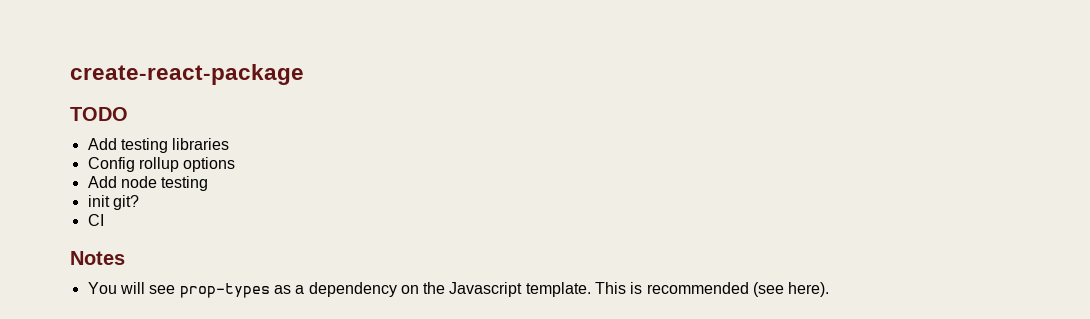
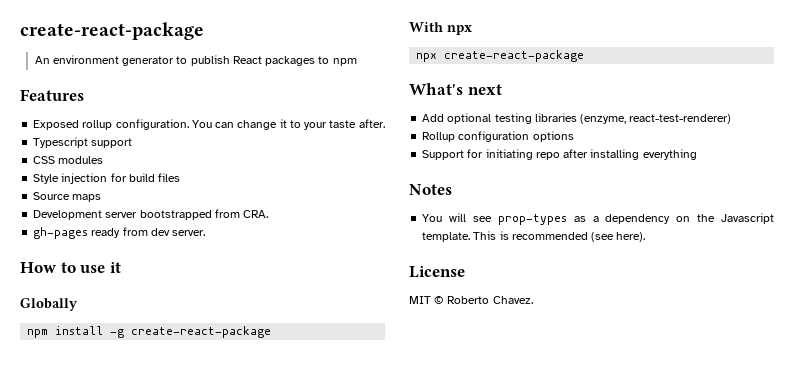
[70,64,304,85] [70,107,128,121] [87,138,117,150] create-react-package // TODO // Add -> [20,22,204,40] [34,55,357,66] [20,89,84,101] [33,119,385,130] [33,137,133,148] [33,156,104,164] [33,173,181,184] [33,192,102,202] [33,209,269,220] [33,227,206,239] [20,262,121,273] [20,298,78,311] [27,326,272,338] [409,22,472,35] [416,50,585,62] [409,83,502,95] [422,113,492,124] create-react-package // An environment generator to publish React packages to npm // Features // Exposed rollup configuration. You can change it to your taste after. // Typescript support // CSS modules // Style injection for build files // Source maps // Development server bootstrapped from CRA. // gh-pages ready from dev server. // How to use it // Globally // npm install -g create-react-package // With npx // npx create-react-package // What's next // Add optional
[87,157,236,172] [87,176,209,191] [87,195,139,210] [87,214,104,226] // Config rollup options // Add node testing // init git? // CI -> [580,114,732,124] [422,131,574,142] [422,149,697,160] (enzyme, react-test-renderer) // Rollup configuration options // Support for initiating repo after installing everything
(830, 289) none -> [409,266,465,278] [409,296,533,304] // License // MIT © Roberto Chavez.

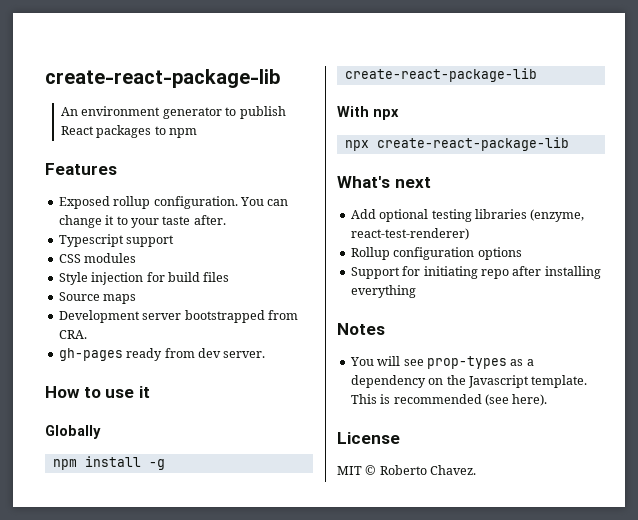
[20,22,204,40] create-react-package -> [45,69,280,88] create-react-package-lib
[131,326,272,338] create-react-package -> [344,68,537,82] create-react-package-lib
[444,50,585,62] create-react-package -> [376,137,569,151] create-react-package-lib

